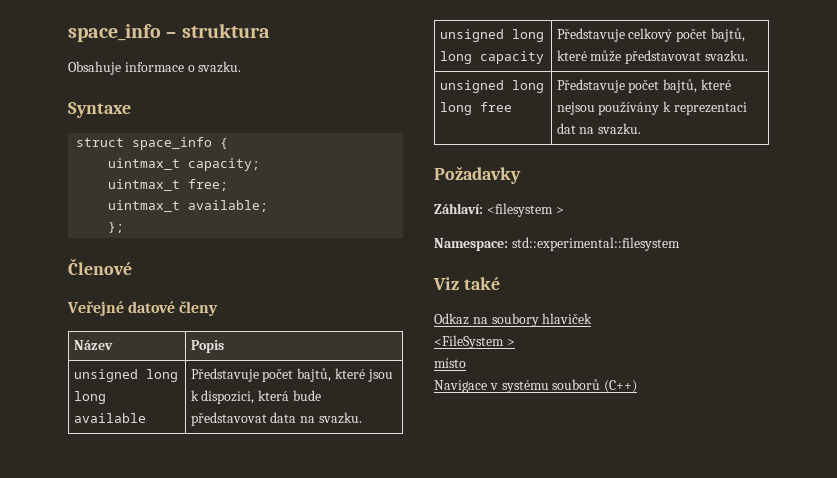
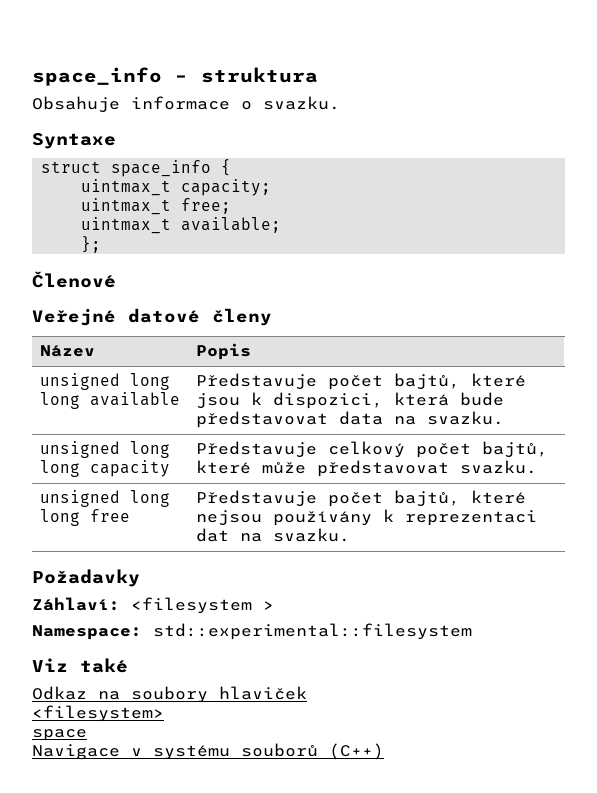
[434,335,515,349] [434,358,466,368] <FileSystem > // místo -> [32,705,164,722] [32,729,87,741] <filesystem> // space

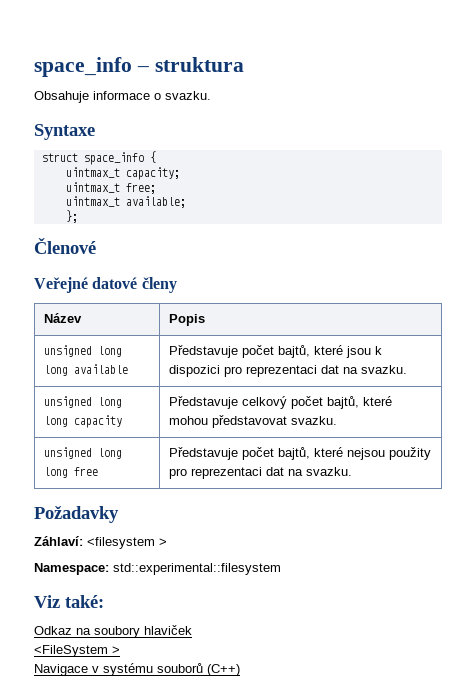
[272,392,504,409] [195,411,383,428] dispozici, která bude představovat data -> [168,365,339,377] dispozici pro reprezentaci dat
[261,461,306,474] může -> [168,416,208,425] mohou
[272,509,394,526] používány k -> [388,447,431,460] [168,468,187,479] použity pro
[80,658,128,673] také -> [65,595,104,608] také:
[32,705,164,722] [32,729,87,741] <filesystem> // space -> [34,645,120,657] <FileSystem >

